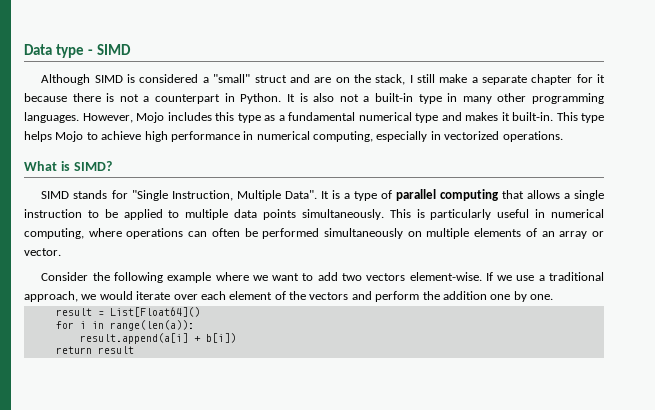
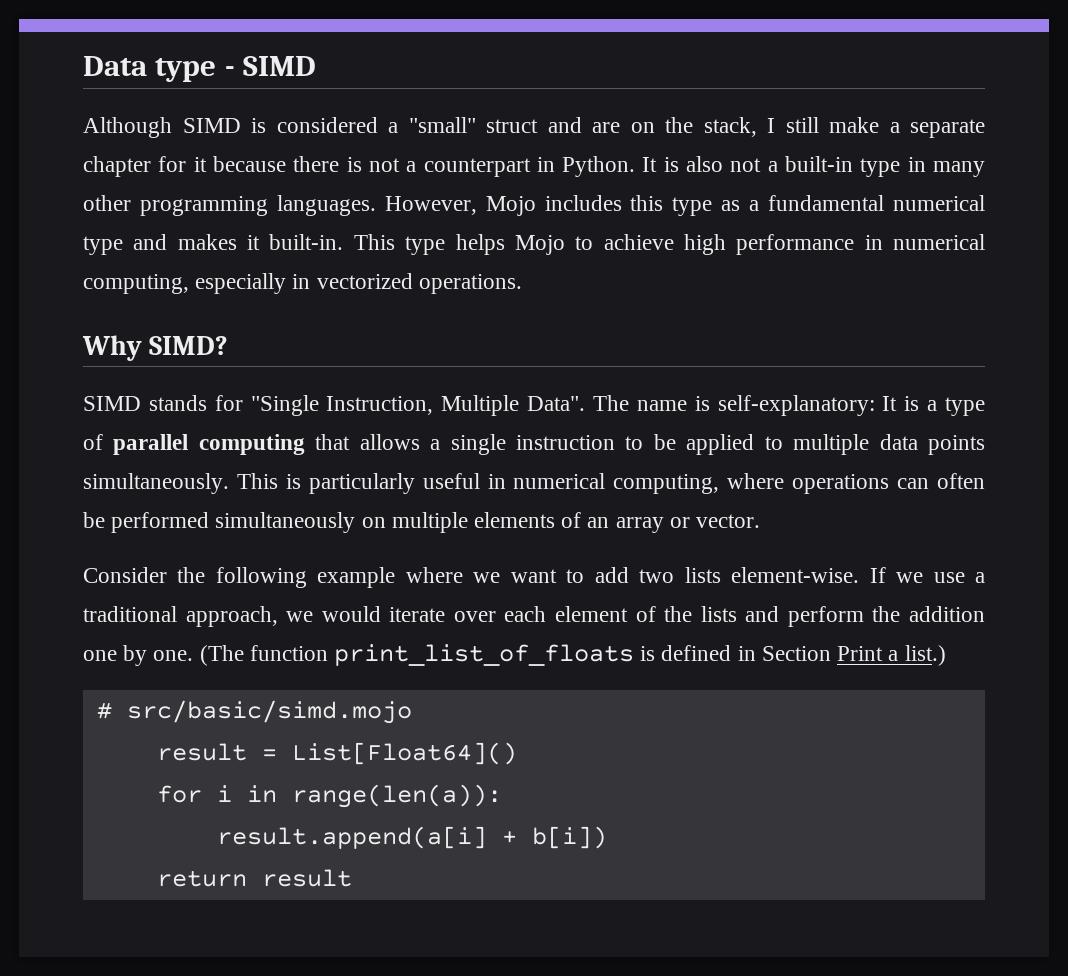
[24,161,70,171] What is -> [82,335,142,361] Why
(317, 194) none -> [593,395,875,416] The name is self-explanatory:
[366,273,406,281] vectors -> [684,567,721,583] lists
[309,292,349,300] vectors -> [700,606,737,622] lists
(553, 297) none -> [199,644,946,666] [96,700,412,724] (The function print_list_of_floats is defined in Section Print a list.) // # src/basic/simd.mojo

